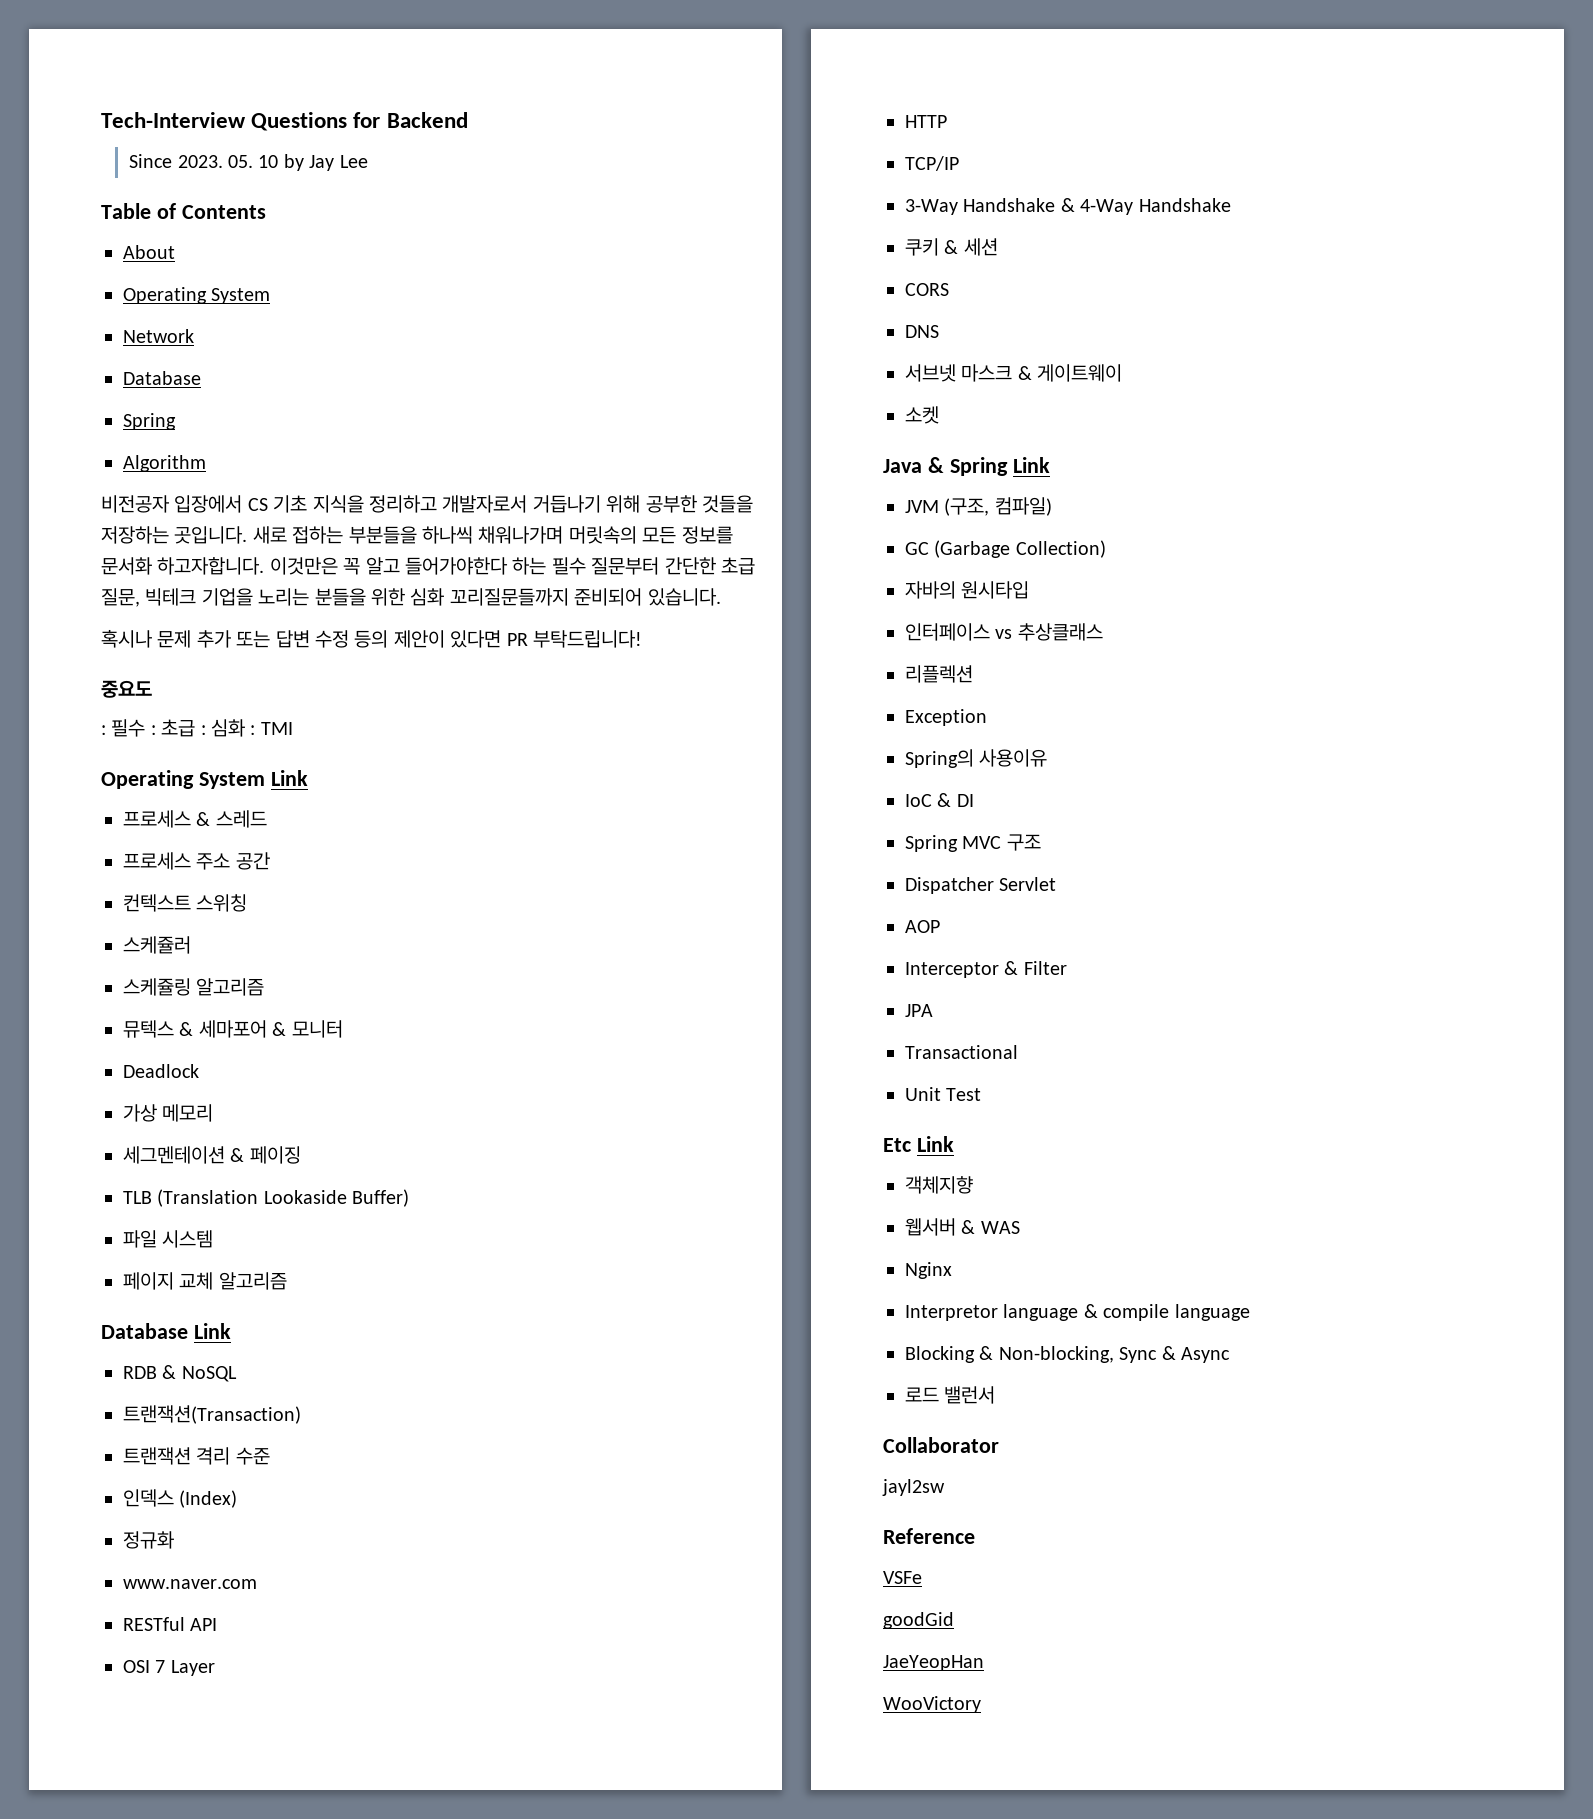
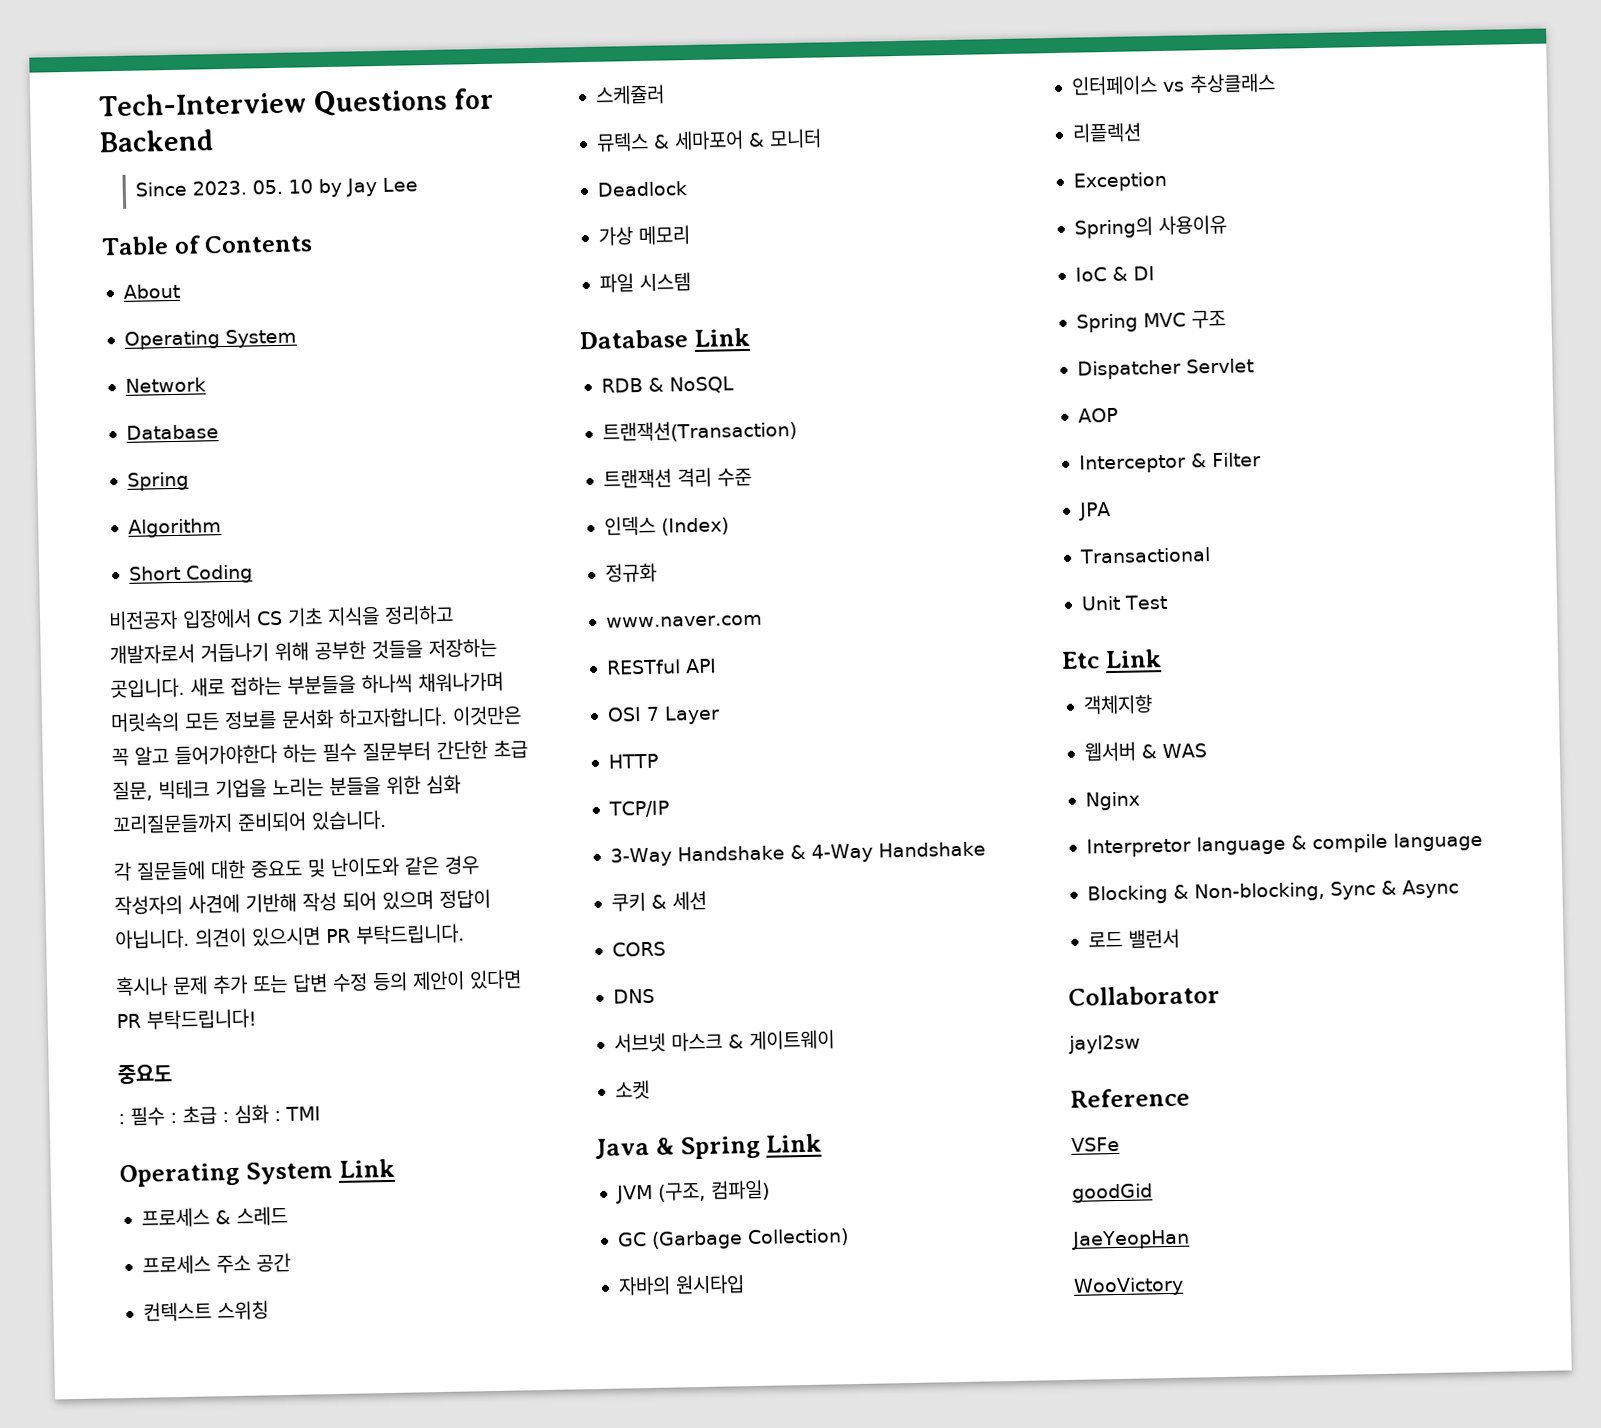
(206, 463) none -> [128,564,253,584] // Short Coding
(721, 597) none -> [113,855,480,882] [114,888,491,916] [115,923,465,950] // 각 질문들에 대한 중요도 및 난이도와 같은 경우 작성자의 사견에 기반해 작성 되어 있으며 정답이 아닙니다. 의견이 있으시면 PR 부탁드립니다.
[123,978,265,996] // 스케쥴링 알고리즘 -> (665, 94) none
[123,1146,301,1164] [123,1189,410,1207] // 세그멘테이션 & 페이징 // TLB (Translation Lookaside Buffer) -> (690, 235) none
[123,1272,287,1290] // 페이지 교체 알고리즘 -> (691, 282) none

